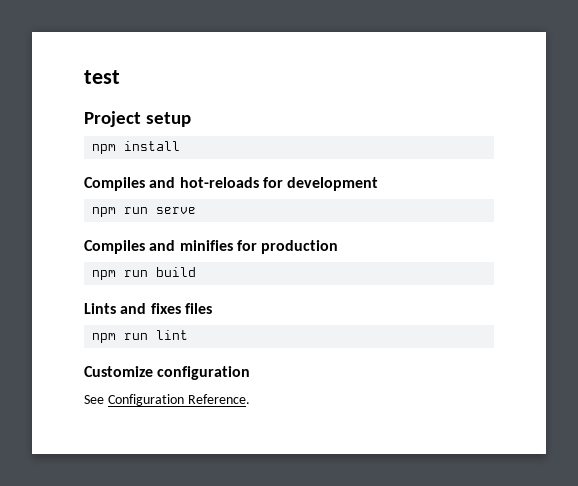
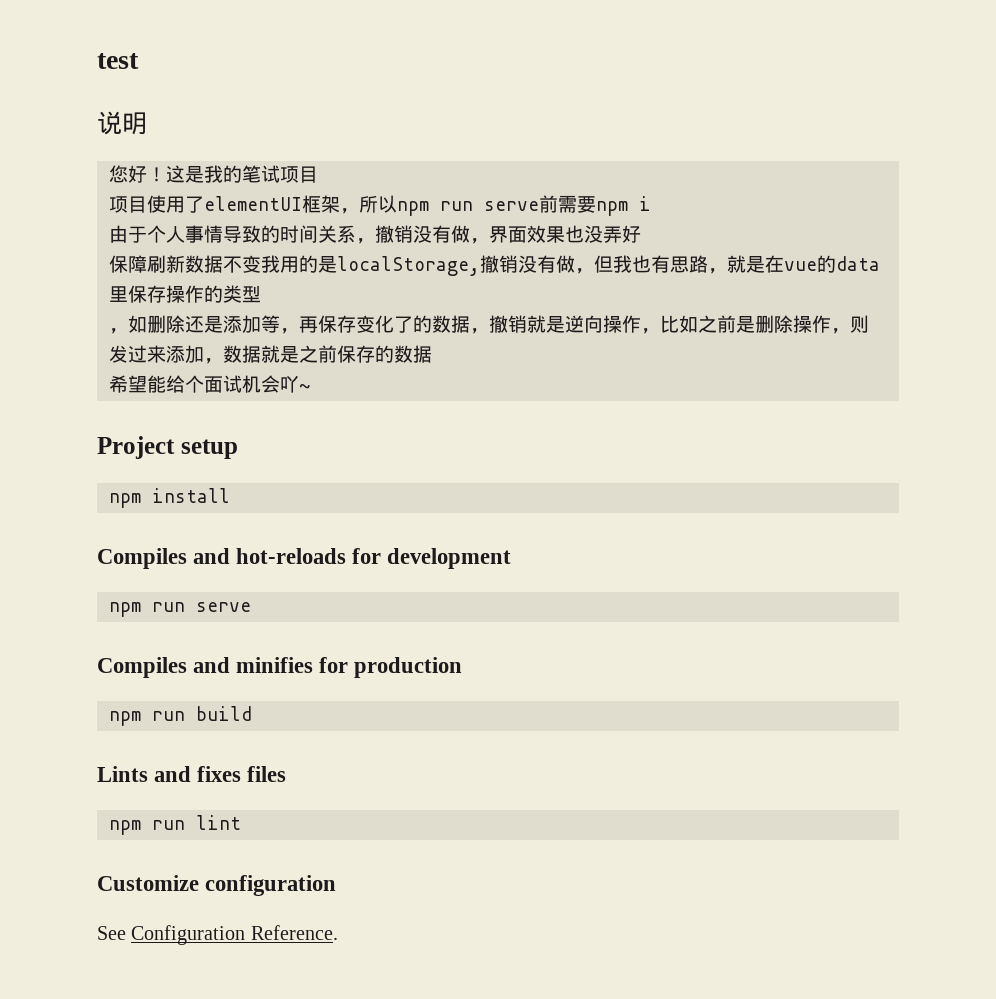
(120, 77) none -> [97,111,147,135] [109,165,318,183] [109,195,651,216] [109,225,641,244] [109,255,880,276] [109,285,261,303] [109,315,869,334] [109,345,432,364] [109,375,310,393] // 说明 // 您好！这是我的笔试项目 // 项目使用了elementUI框架，所以npm run serve前需要npm i // 由于个人事情导致的时间关系，撤销没有做，界面效果也没弄好 // 保障刷新数据不变我用的是localStorage,撤销没有做，但我也有思路，就是在vue的data里保存操作的类型 // ，如删除还是添加等，再保存变化了的数据，撤销就是逆向操作，比如之前是删除操作，则发过来添加，数据就是之前保存的数据 // 希望能给个面试机会吖~

